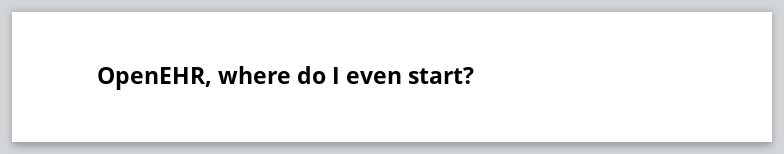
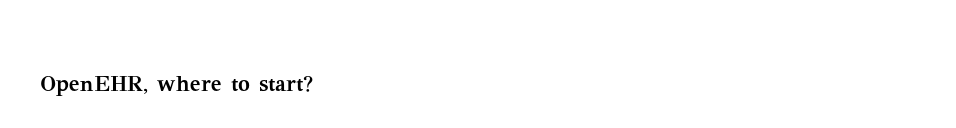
[297,66,403,84] do I even -> [231,79,250,92] to

